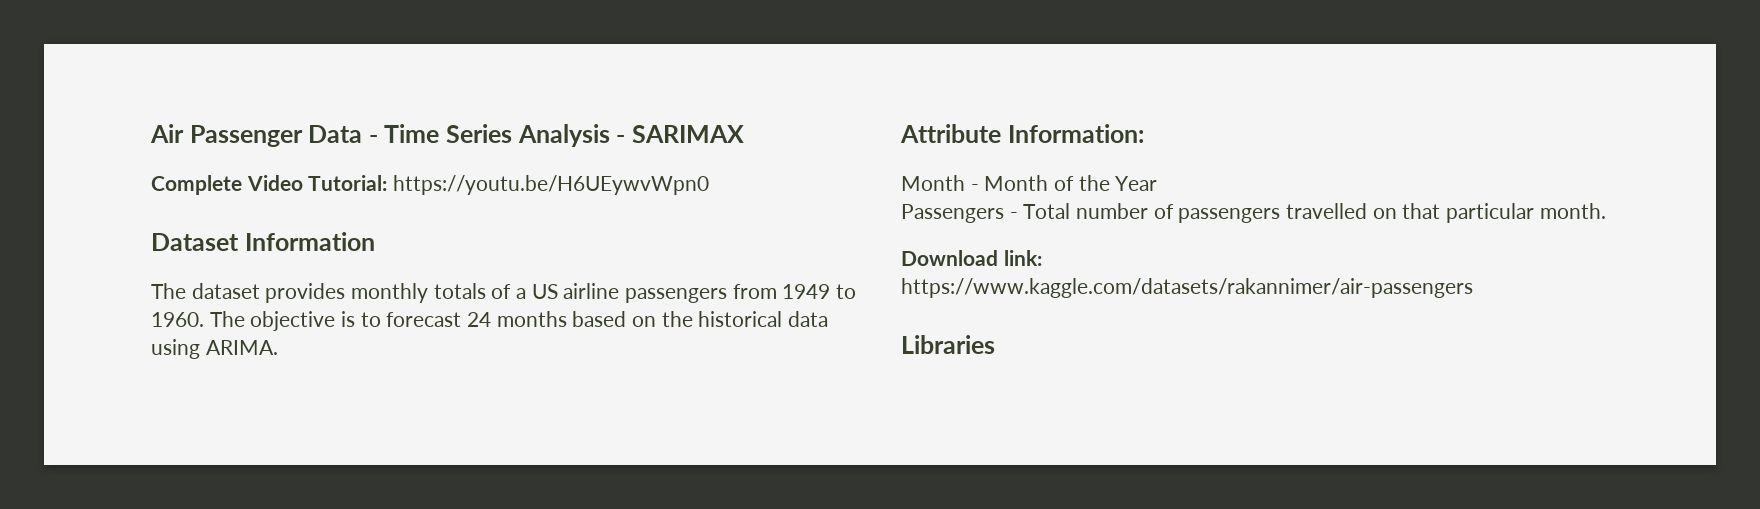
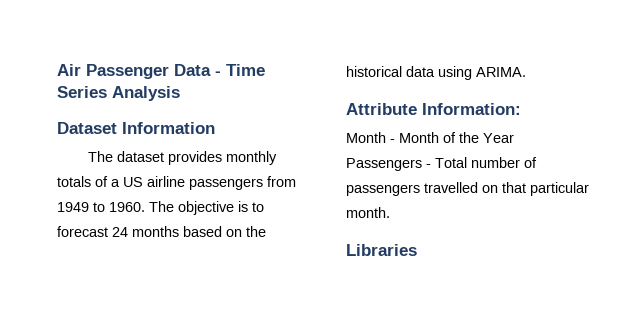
[616,125,744,143] [151,175,710,195] - SARIMAX // Complete Video Tutorial: https://youtu.be/H6UEywvWpn0 -> (180, 93) none
[901,250,1042,266] [901,278,1473,298] // Download link: https://www.kaggle.com/datasets/rakannimer/air-passengers -> (390, 212) none

